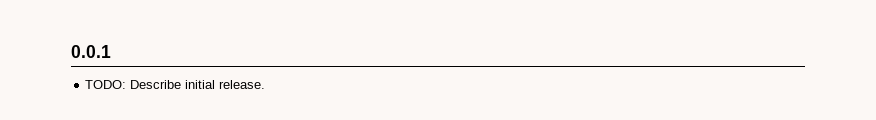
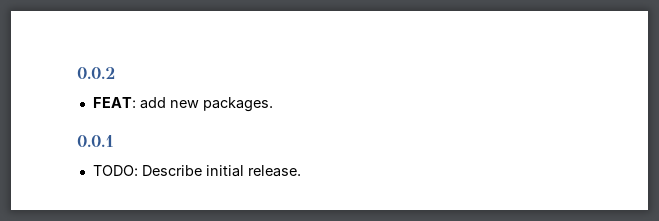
(71, 51) none -> [77,67,115,79] [92,97,273,112] 0.0.2 // FEAT: add new packages. //

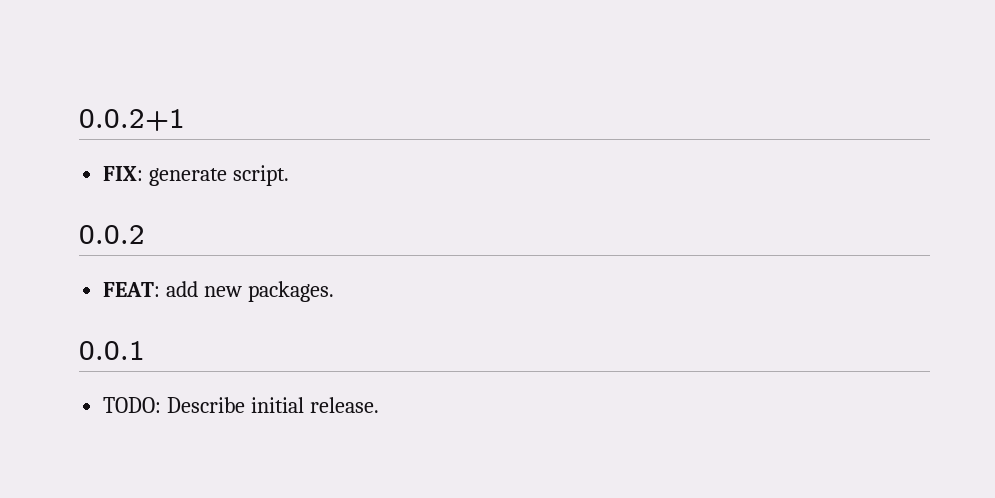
(77, 73) none -> [79,109,185,131] [103,165,290,186] 0.0.2+1 // FIX: generate script. //

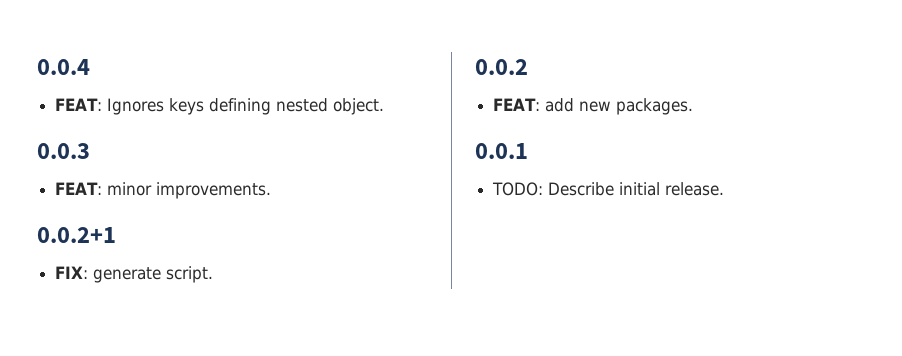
(79, 120) none -> [37,59,90,75] [55,98,385,115] [37,143,90,159] [55,182,272,199] 0.0.4 // FEAT: Ignores keys defining nested object. // 0.0.3 // FEAT: minor improvements. //

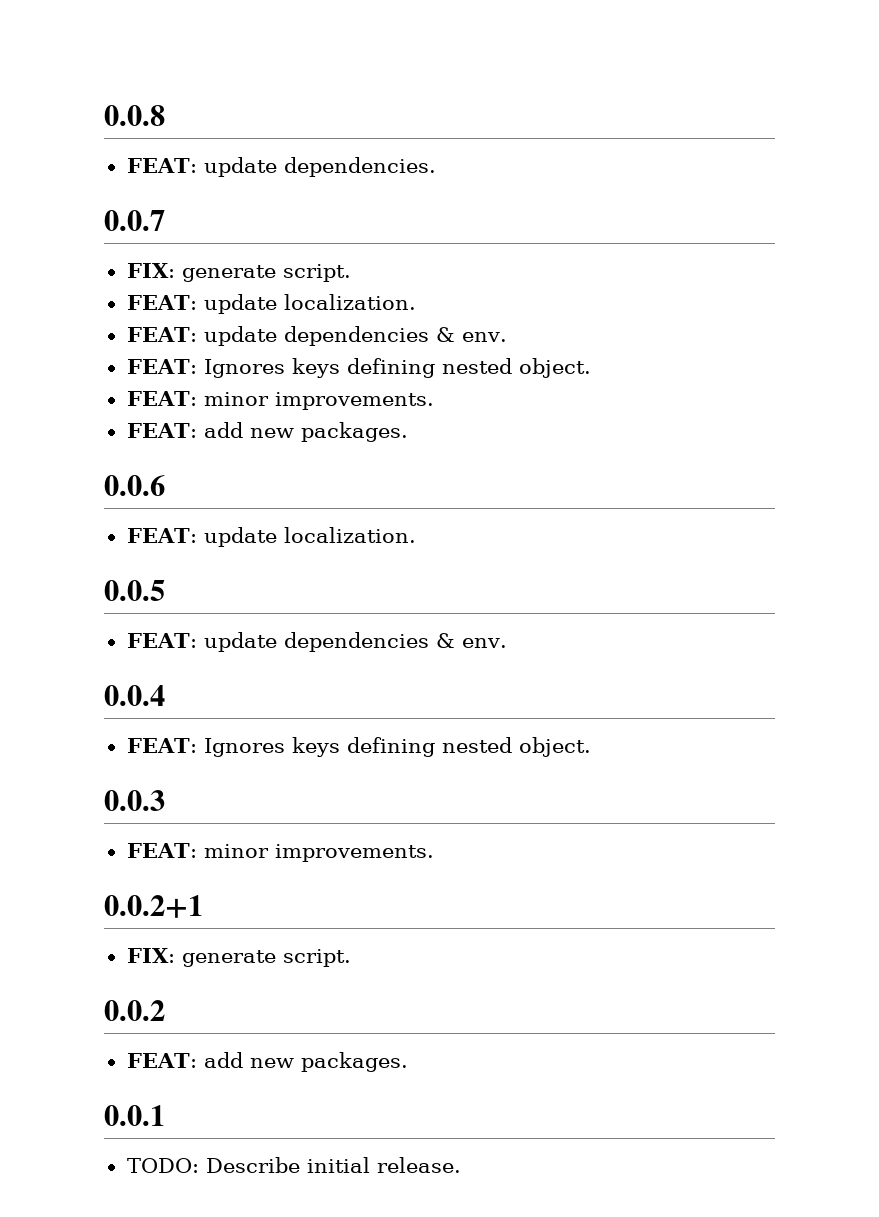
(37, 67) none -> [104,105,165,126] [126,157,436,177] [104,210,165,231] [126,263,351,282] [126,294,416,314] [126,326,507,346] [126,358,591,378] [126,391,434,410] [126,422,408,442] [104,475,165,496] [126,527,416,547] [104,580,165,601] [126,632,507,652] 0.0.8 // FEAT: update dependencies. // 0.0.7 // FIX: generate script. // FEAT: update localization. // FEAT: update dependencies & env. // FEAT: Ignores keys defining nested object. // FEAT: minor improvements. // FEAT: add new packages. // 0.0.6 // FEAT: update localization. // 0.0.5 // FEAT: update dependencies & env. //

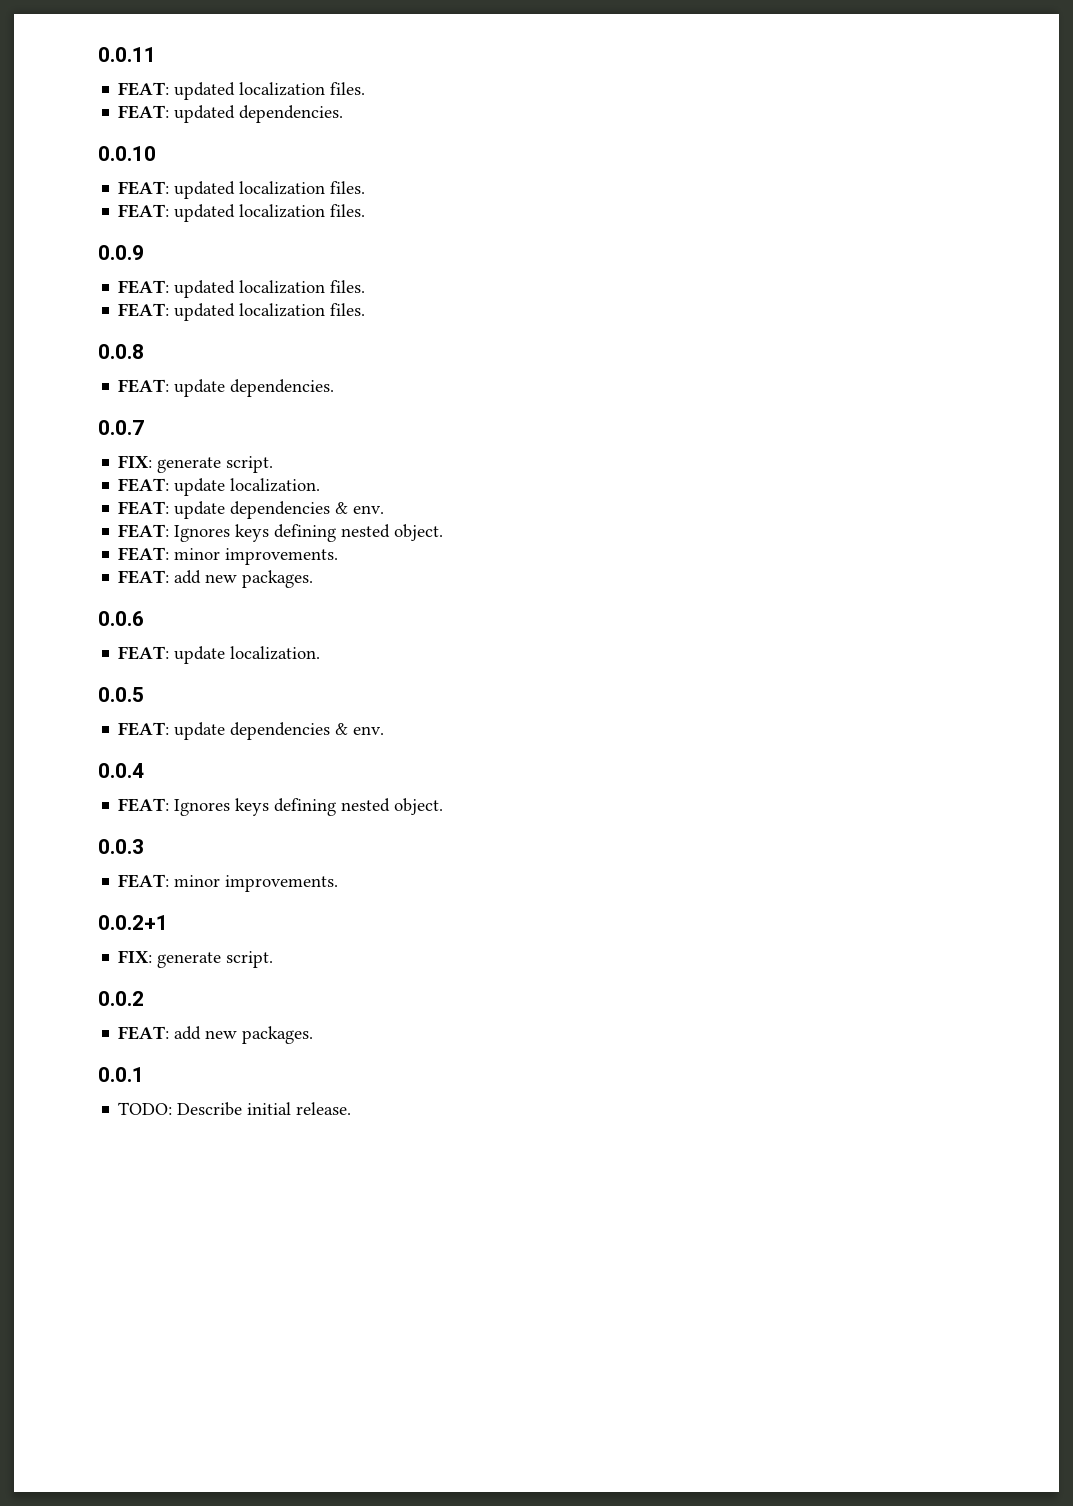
(104, 115) none -> [98,47,156,62] [118,82,366,100] [118,105,344,123] [98,146,156,161] [118,181,366,199] [118,204,366,222] [98,245,144,260] [118,280,366,298] [118,303,366,321] 0.0.11 // FEAT: updated localization files. // FEAT: updated dependencies. // 0.0.10 // FEAT: updated localization files. // FEAT: updated localization files. // 0.0.9 // FEAT: updated localization files. // FEAT: updated localization files. //

